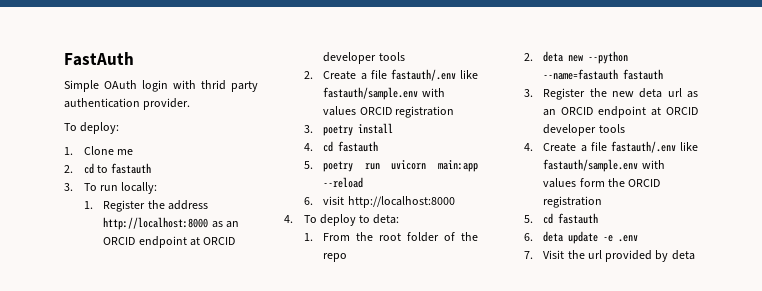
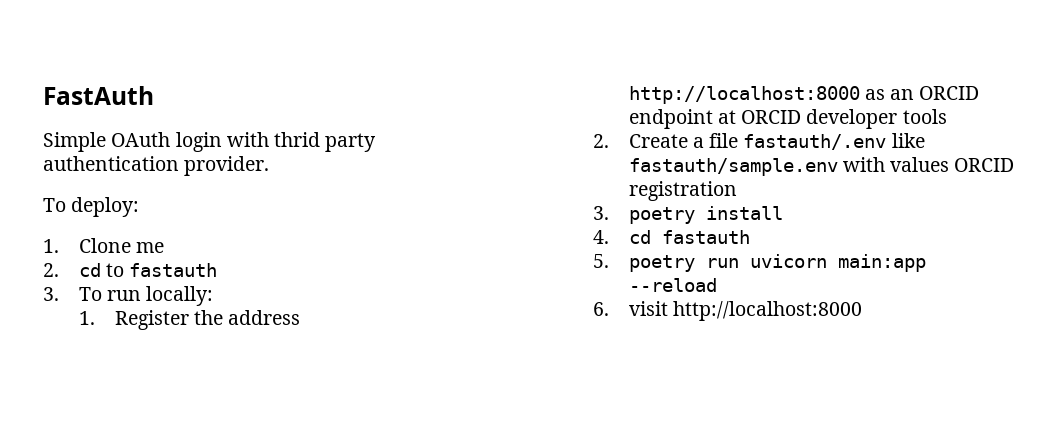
[284,214,400,226] [303,232,478,242] [323,253,348,262] [523,51,629,64] [543,69,664,80] [523,88,698,100] [543,106,698,118] [543,124,625,136] [523,141,698,153] [543,159,665,172] [543,178,661,188] [543,196,603,208] [523,213,599,224] [523,231,639,244] [523,250,695,262] // 4. To deploy to deta: // 1. From the root folder of the repo // 2. deta new --python --name=fastauth fastauth // 3. Register the new deta url as an ORCID endpoint at ORCID developer tools // 4. Create a file fastauth/.env like fastauth/sample.env with values form the ORCID registration // 5. cd fastauth // 6. deta update -e .env // 7. Visit the url provided by deta -> (862, 311) none

